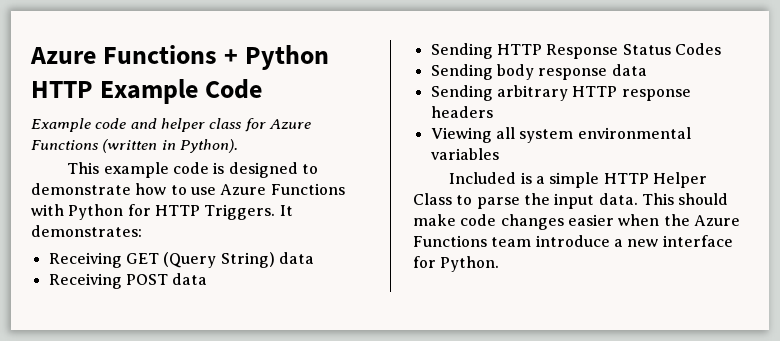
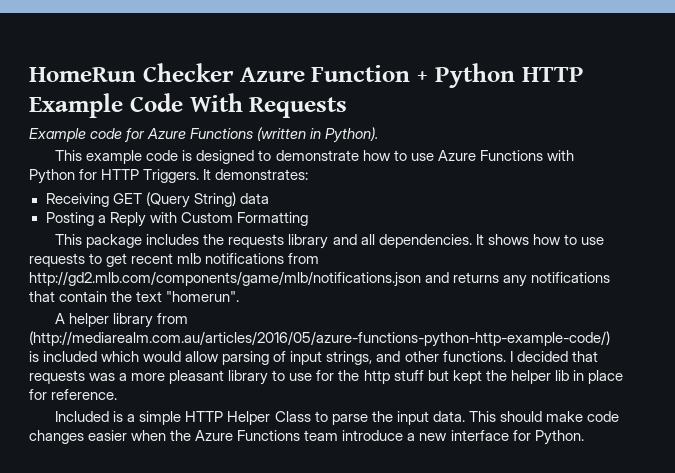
[30,45,218,64] Azure Functions -> [29,63,411,82] HomeRun Checker Azure Function
(263, 89) none -> [189,93,348,118] With Requests
[130,118,243,132] and helper class -> (123, 133) none
[48,273,208,289] [430,43,721,59] [430,64,647,80] [430,85,691,101] [430,106,493,118] [430,127,691,143] [430,148,499,160] Receiving POST data // Sending HTTP Response Status Codes // Sending body response data // Sending arbitrary HTTP response headers // Viewing all system environmental variables -> [45,212,308,227] [55,234,604,249] [29,253,320,267] [29,271,611,287] [29,291,240,302] [55,313,189,328] [29,331,610,347] [29,351,598,365] [29,370,623,385] [29,389,118,400] Posting a Reply with Custom Formatting // This package includes the requests library and all dependencies. It shows how to use requests to get recent mlb notifications from http://gd2.mlb.com/components/game/mlb/notifications.json and returns any notifications that contain the text "homerun". // A helper library from (http://mediarealm.com.au/articles/2016/05/azure-functions-python-http-example-code/) is included which would allow parsing of input strings, and other functions. I decided that requests was a more pleasant library to use for the http stuff but kept the helper lib in place for reference.

